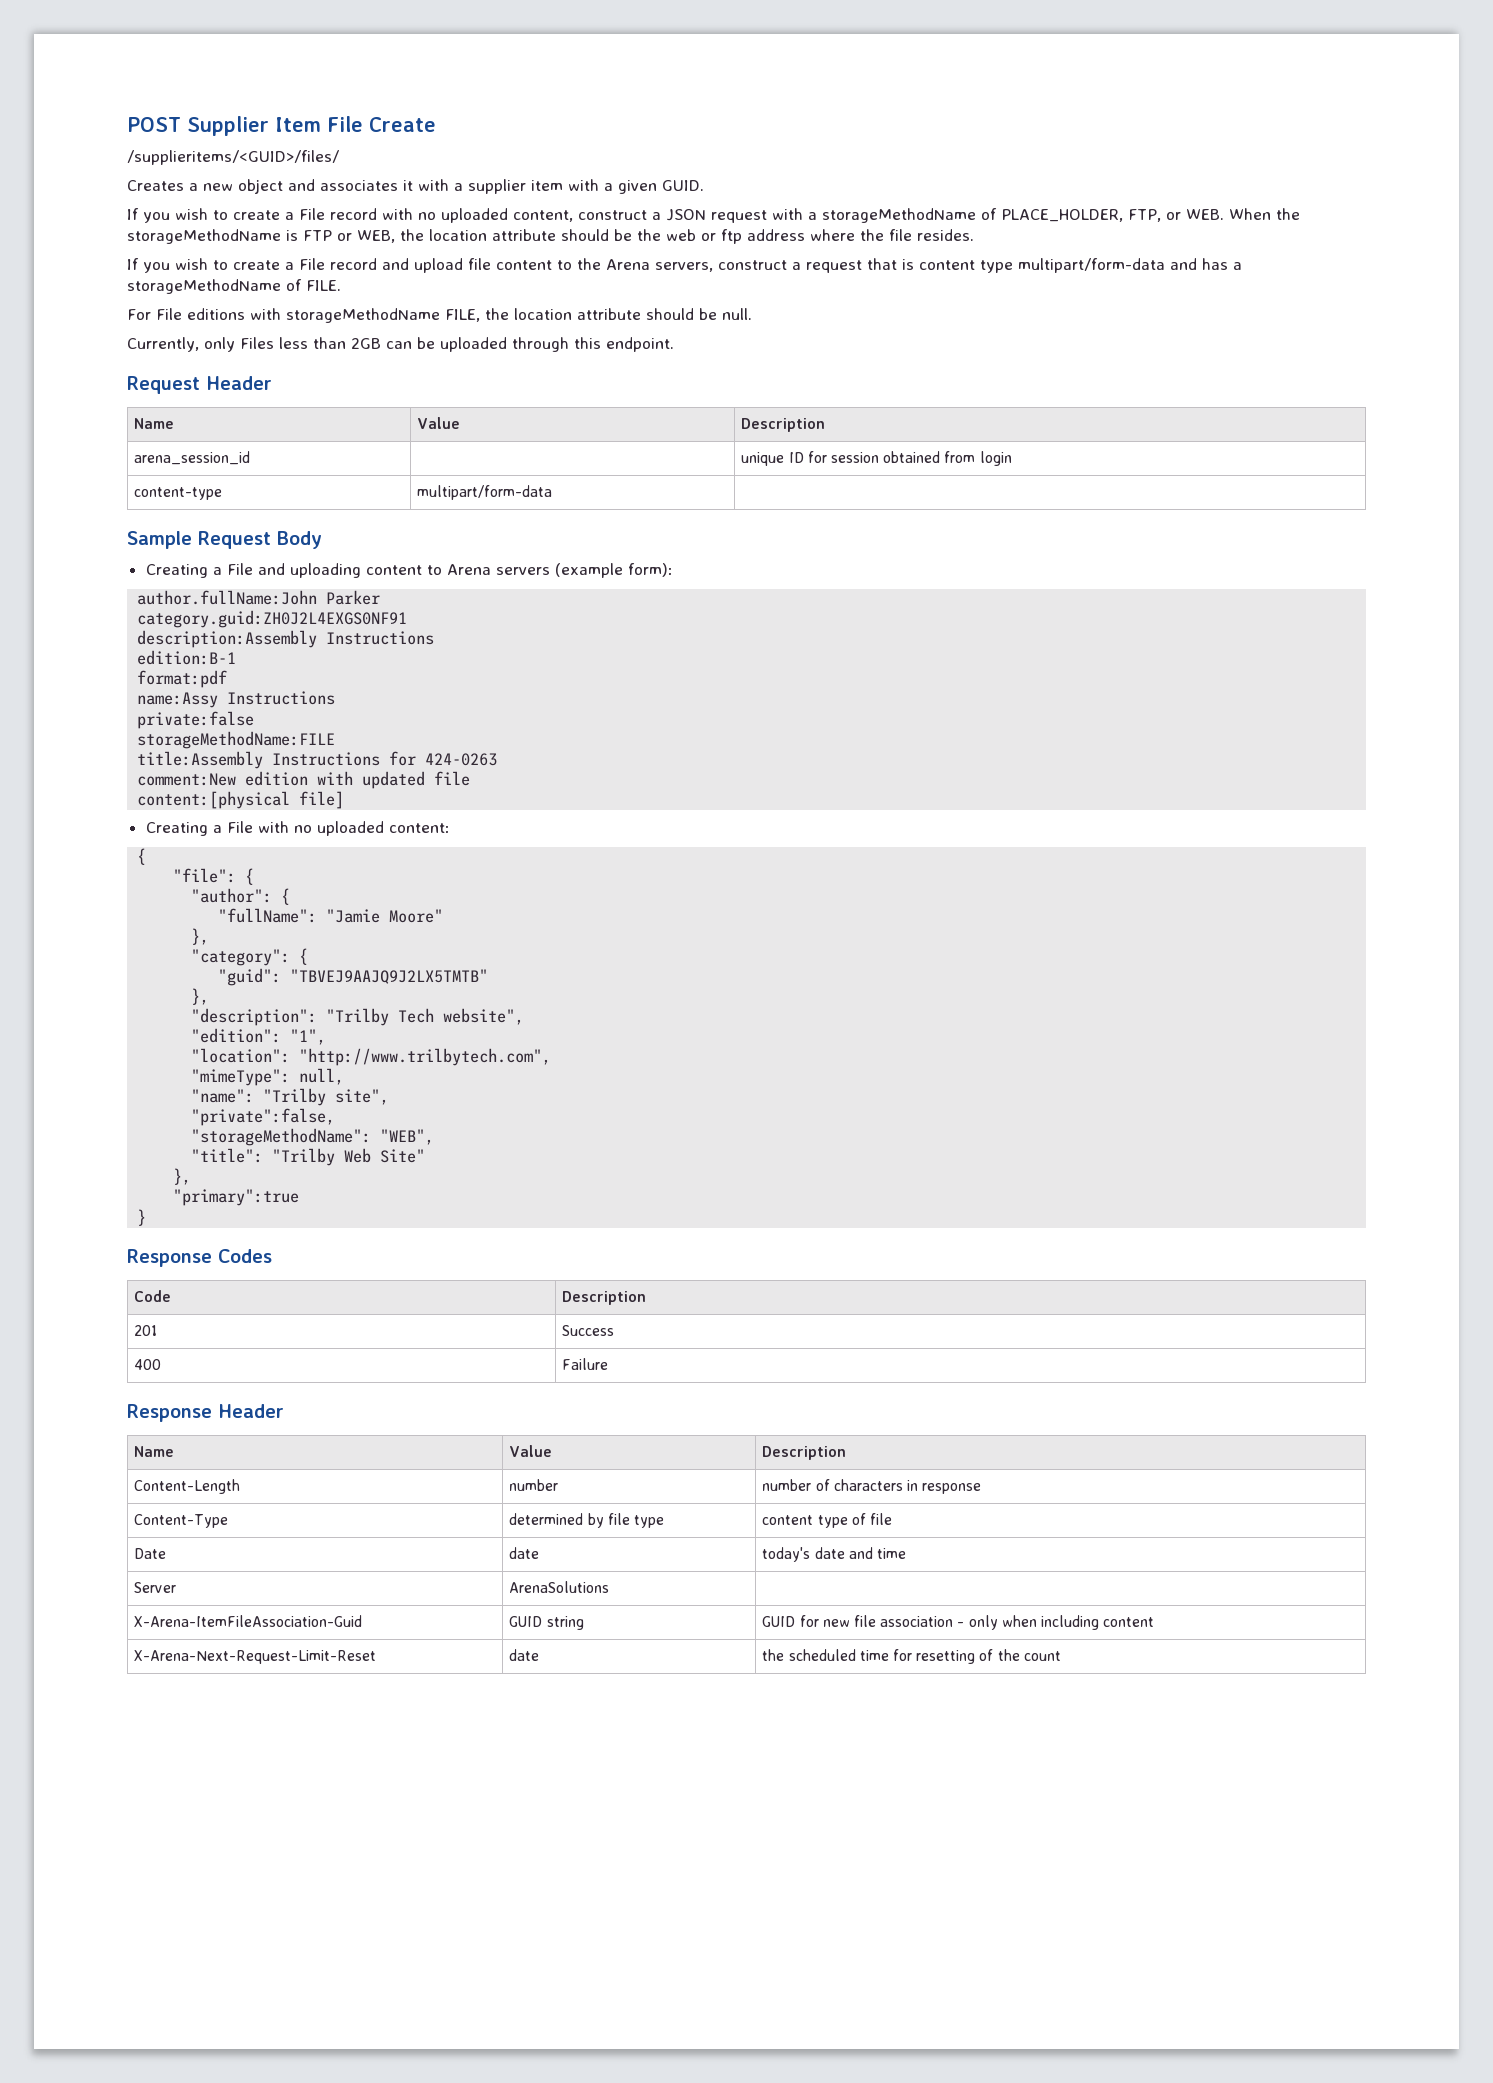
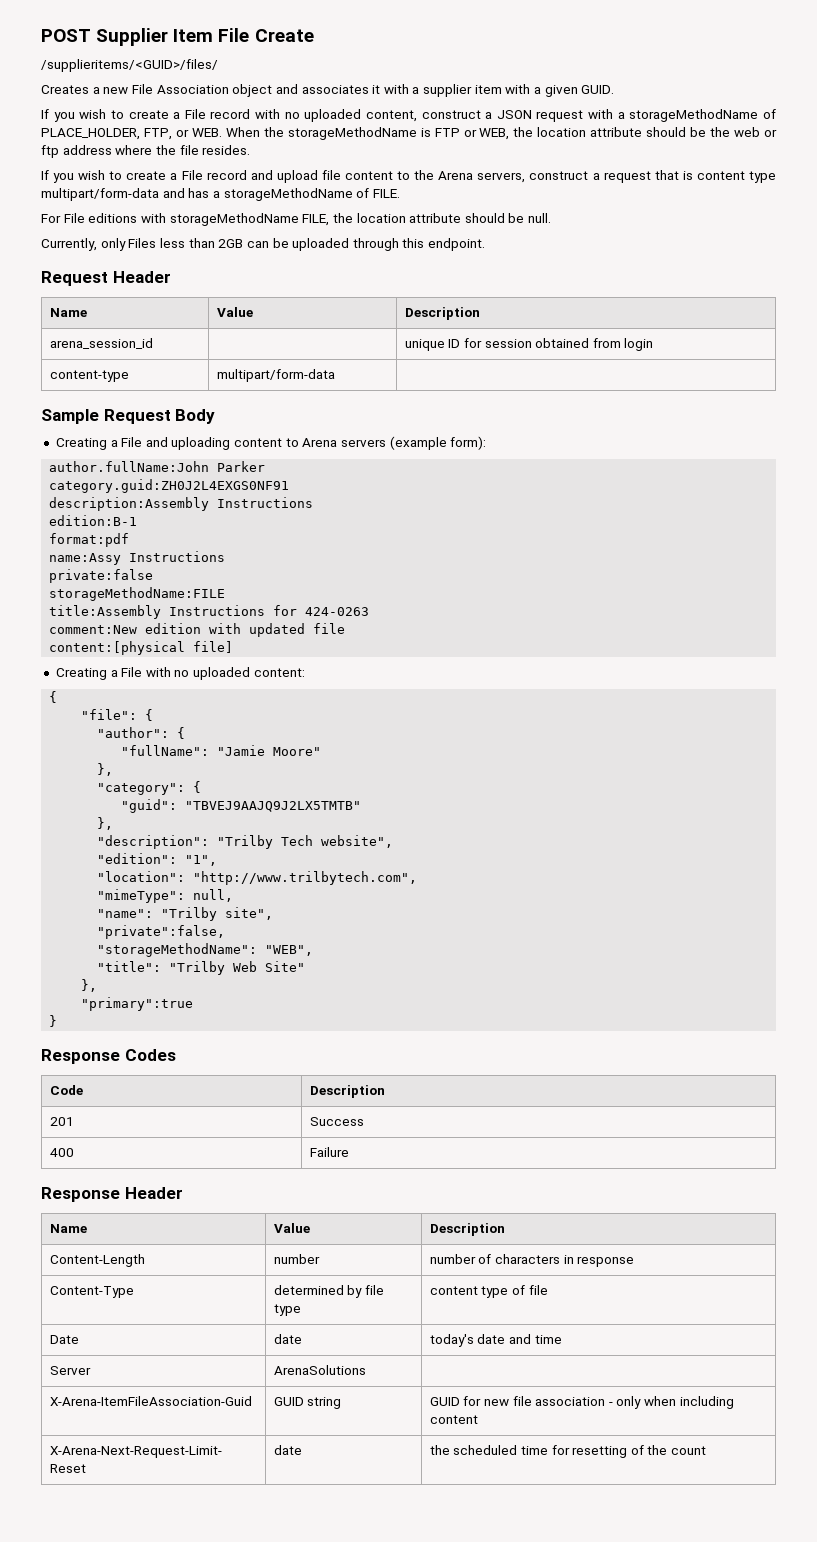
(233, 187) none -> [131,84,229,94] File Association

